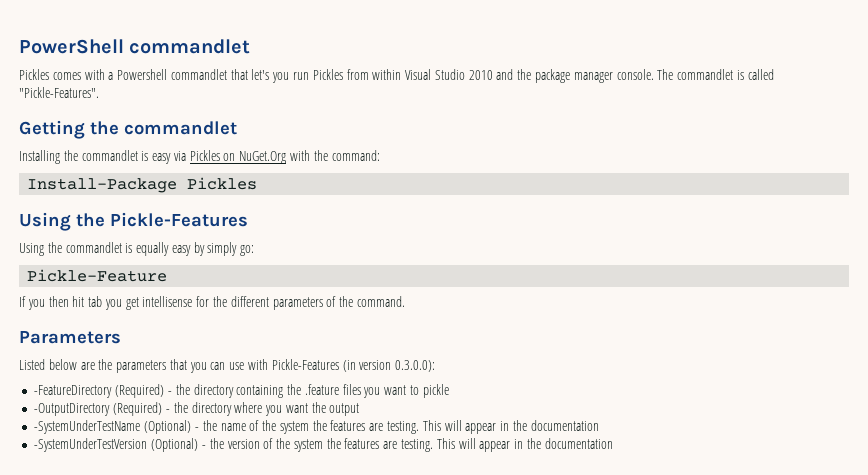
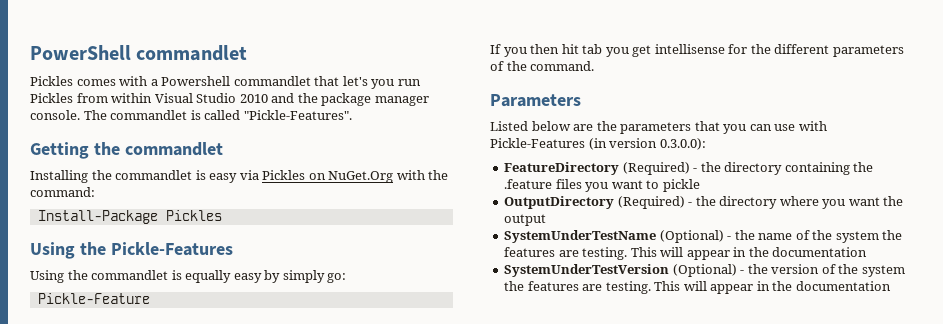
[34,385,113,398] -FeatureDirectory -> [504,162,620,175] FeatureDirectory
[34,403,111,416] -OutputDirectory -> [504,196,615,209] OutputDirectory
[34,420,141,434] -SystemUnderTestName -> [504,230,657,243] SystemUnderTestName
[34,438,148,452] -SystemUnderTestVersion -> [504,264,670,277] SystemUnderTestVersion

